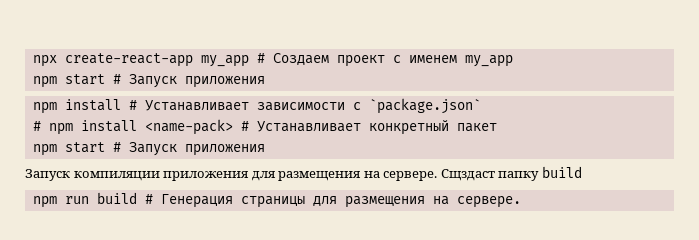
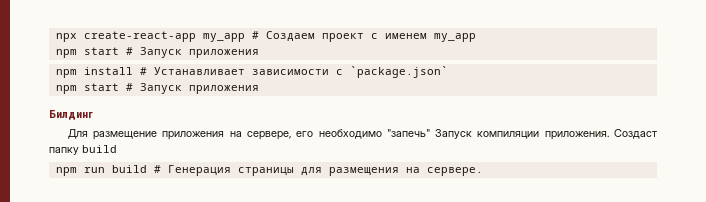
[32,119,497,135] [32,142,265,156] [25,169,495,181] // # npm install <name-pack> # Устанавливает конкретный пакет // npm start # Запуск приложения // Запуск компиляции приложения для размещения на сервере. Сщздаст -> [55,83,259,94] [49,110,93,120] [67,129,657,140] // npm start # Запуск приложения // Билдинг // Для размещение приложения на сервере, его необходимо "запечь" Запуск компиляции приложения. Создаст

